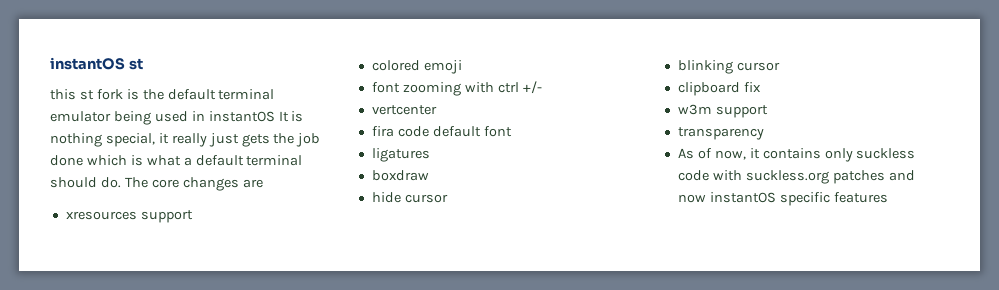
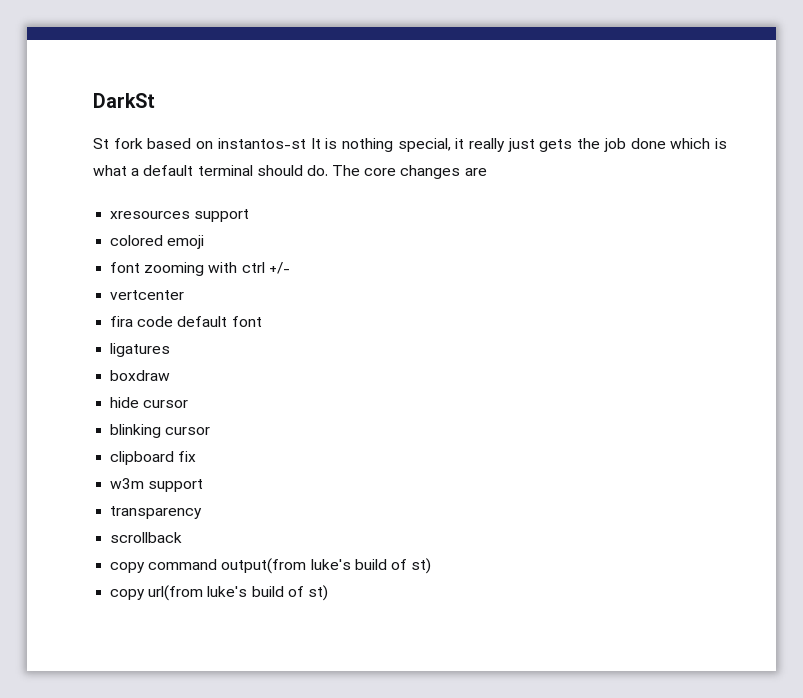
[50,57,143,70] [50,89,275,100] [50,111,275,125] instantOS st // this st fork is the default terminal emulator being used in instantOS -> [93,93,155,108] [93,138,306,149] DarkSt // St fork based on instantos-st
[677,148,916,162] [677,170,915,184] [677,192,888,206] As of now, it contains only suckless code with suckless.org patches and now instantOS specific features -> [110,532,183,543] [110,558,432,574] [110,585,328,601] scrollback // copy command output(from luke's build of st) // copy url(from luke's build of st)

